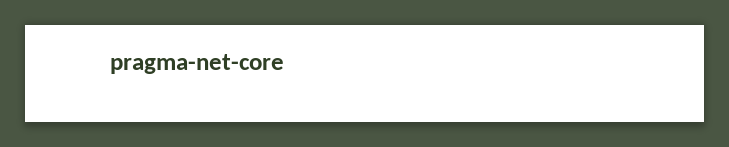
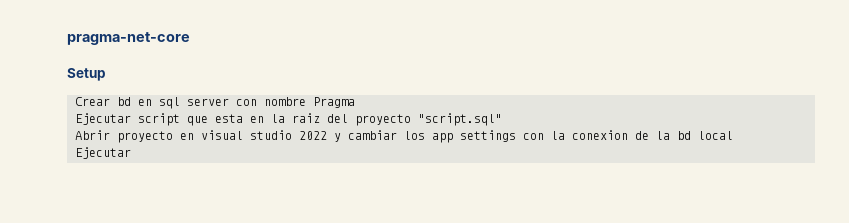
(284, 64) none -> [67,68,106,81] [74,97,355,109] [74,113,502,126] [74,130,733,143] [74,147,131,159] // Setup // Crear bd en sql server con nombre Pragma // Ejecutar script que esta en la raiz del proyecto "script.sql" // Abrir proyecto en visual studio 2022 y cambiar los app settings con la conexion de la bd local // Ejecutar

